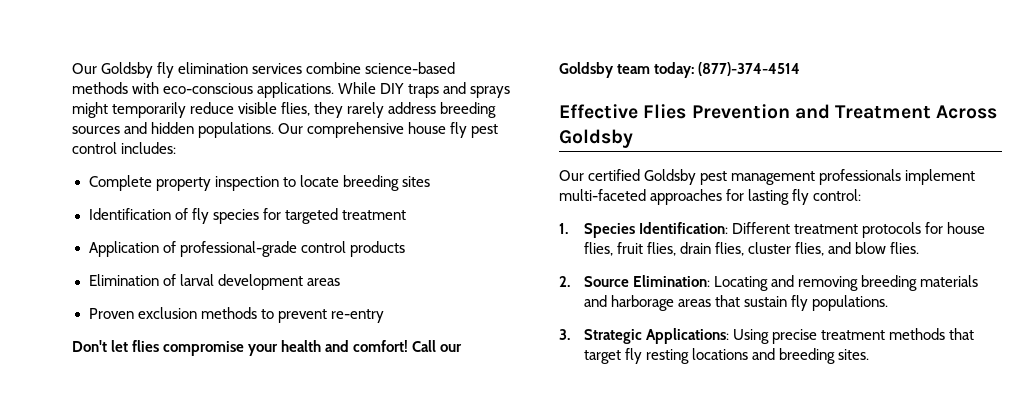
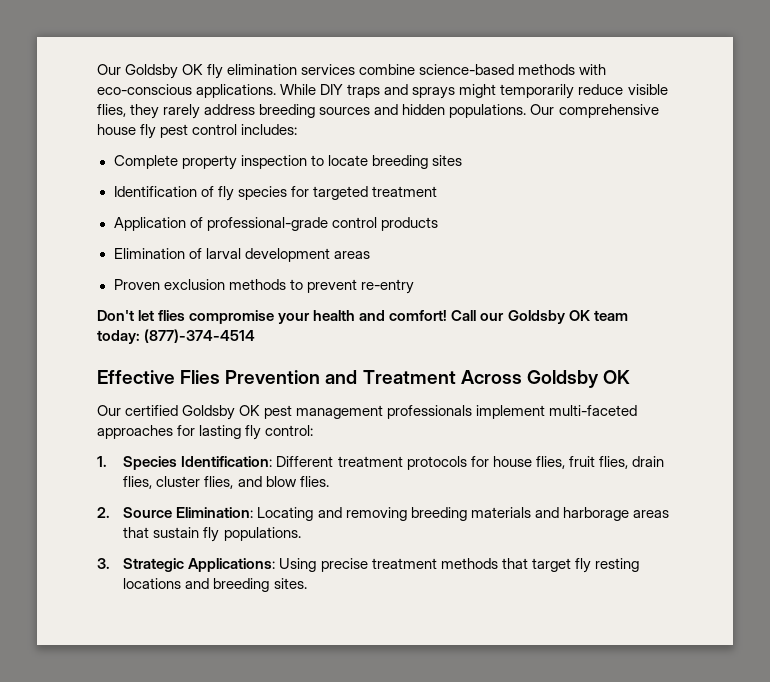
(154, 70) none -> [182,64,204,75] OK
(614, 70) none -> [568,310,590,321] OK
(633, 138) none -> [602,370,630,384] OK
(697, 177) none -> [239,405,261,416] OK

